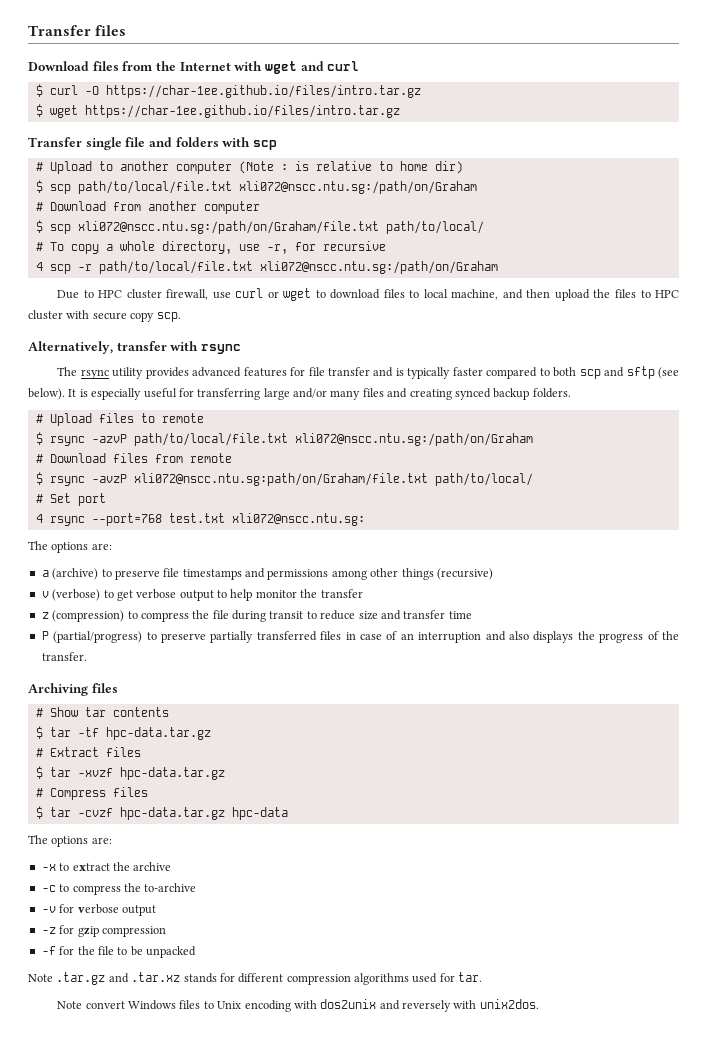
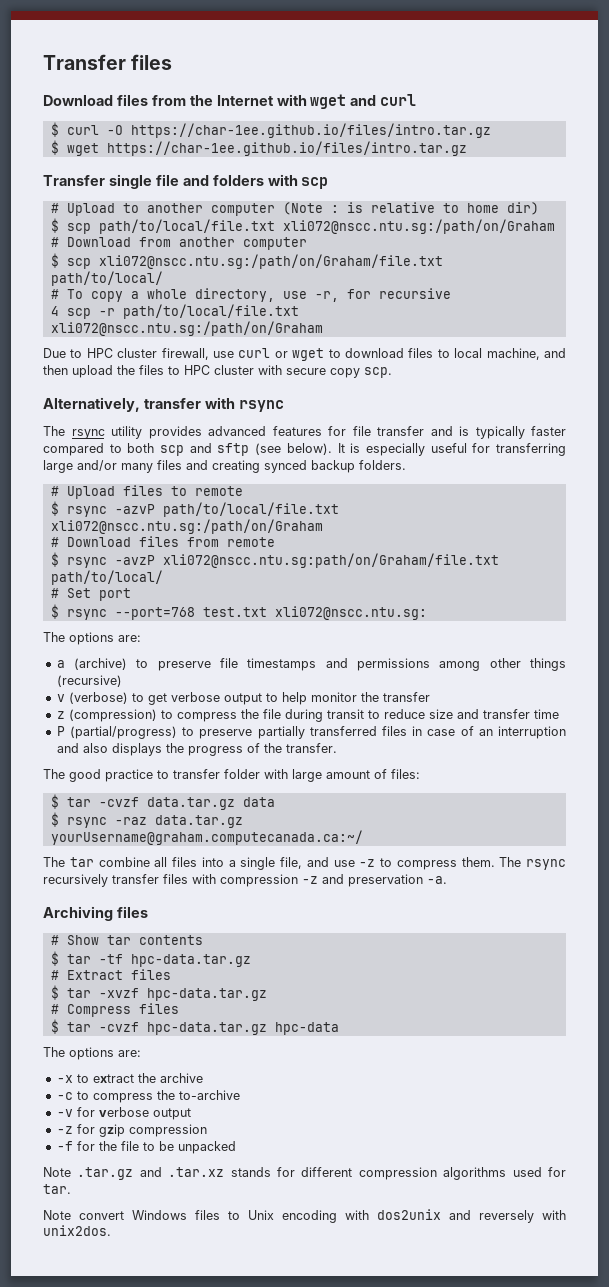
[35,514,43,523] 4 -> [50,604,59,619] $
(87, 656) none -> [43,769,420,782] [50,794,275,810] [50,812,243,828] [50,830,363,845] [43,857,566,870] [43,874,447,887] // The good practice to transfer folder with large amount of files: // $ tar -cvzf data.tar.gz data // $ rsync -raz data.tar.gz yourUsername@graham.computecanada.ca:~/ // The tar combine all files into a single file, and use -z to compress them. The rsync recursively transfer files with compression -z and preservation -a.

